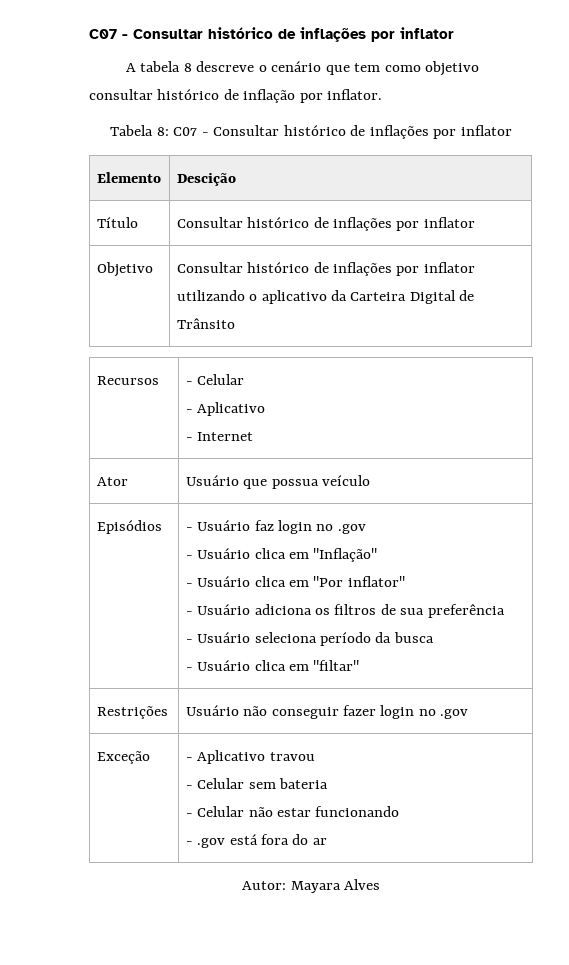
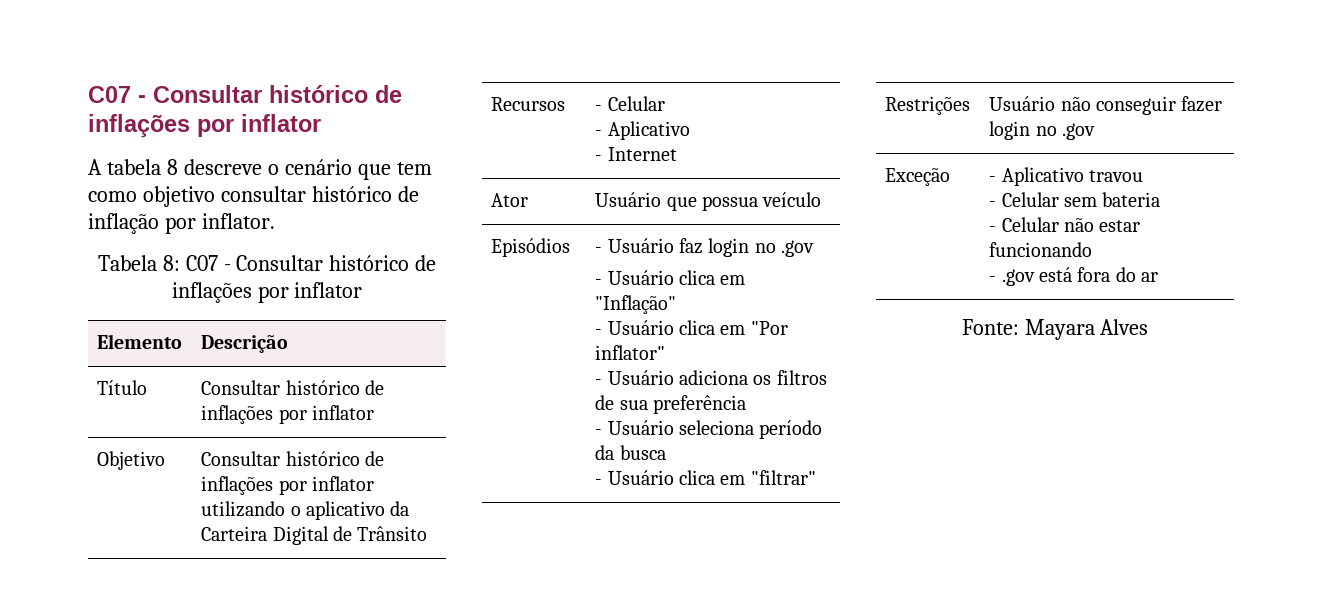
[176,173,236,186] Descição -> [201,335,289,353] Descrição
[313,660,360,671] "filtar" -> [750,470,816,485] "filtrar"
[242,881,287,890] Autor: -> [961,319,1019,335] Fonte:

